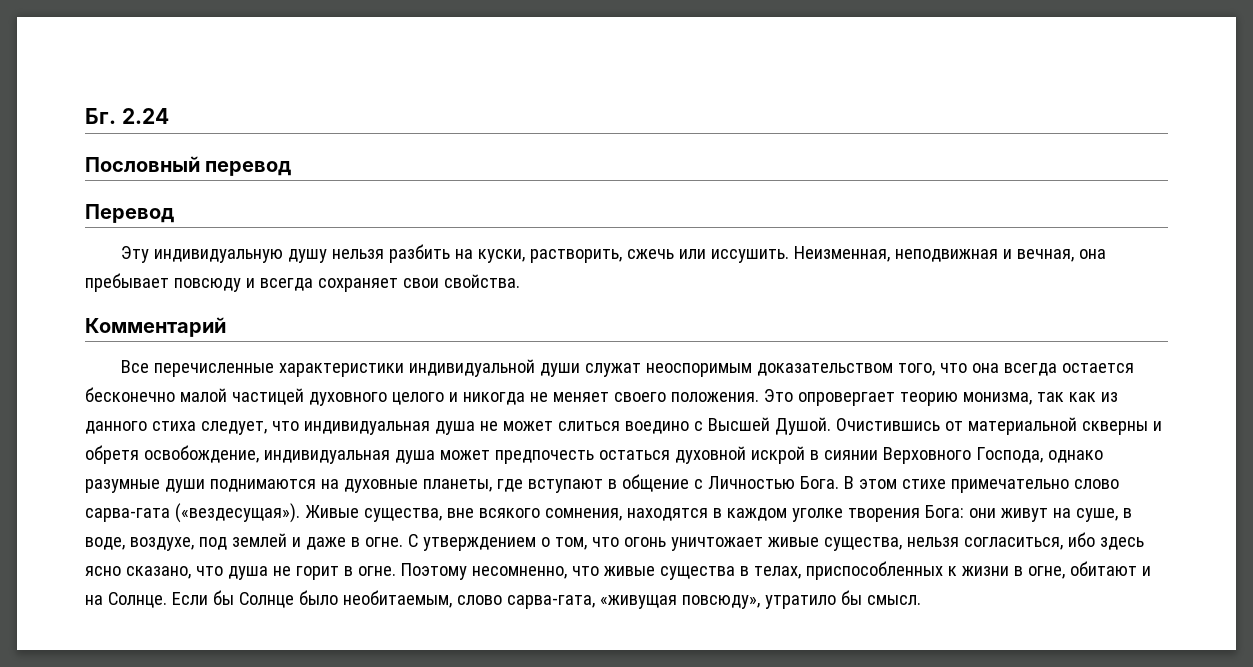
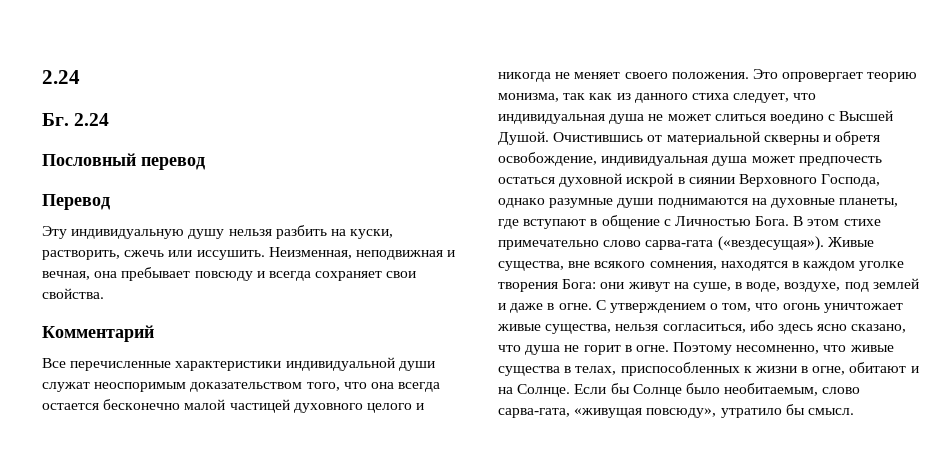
(85, 116) none -> [42,70,80,84] 2.24 //

